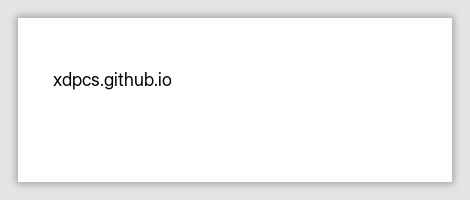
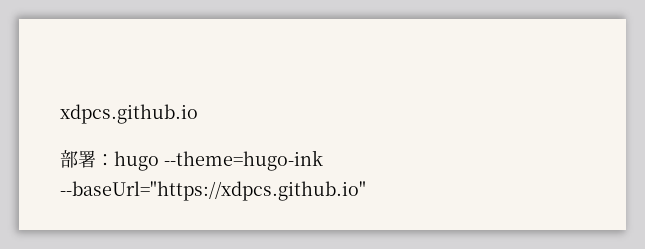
(172, 81) none -> [60,150,323,171] [60,181,366,201] // 部署：hugo --theme=hugo-ink --baseUrl="https://xdpcs.github.io"

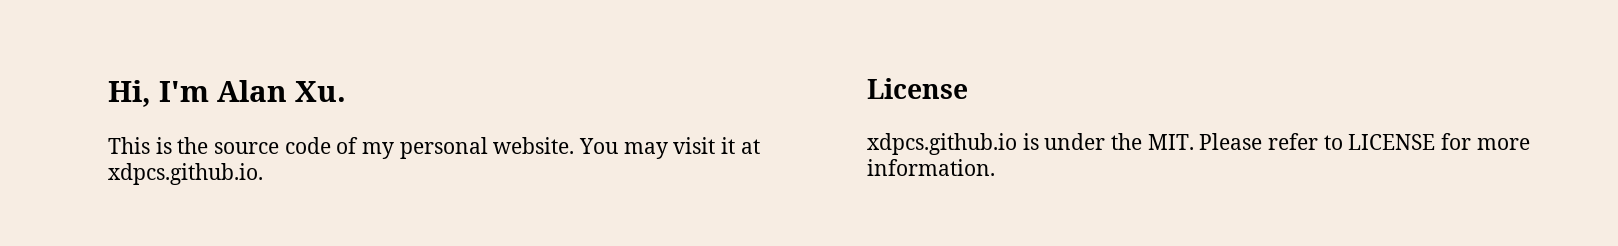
[60,104,198,124] [60,150,323,171] [60,181,366,201] xdpcs.github.io // 部署：hugo --theme=hugo-ink --baseUrl="https://xdpcs.github.io" -> [108,80,346,107] [108,137,760,159] [108,163,263,185] [867,78,968,99] [867,133,1530,155] [867,159,995,176] Hi, I'm Alan Xu. // This is the source code of my personal website. You may visit it at xdpcs.github.io. // License // xdpcs.github.io is under the MIT. Please refer to LICENSE for more information.

